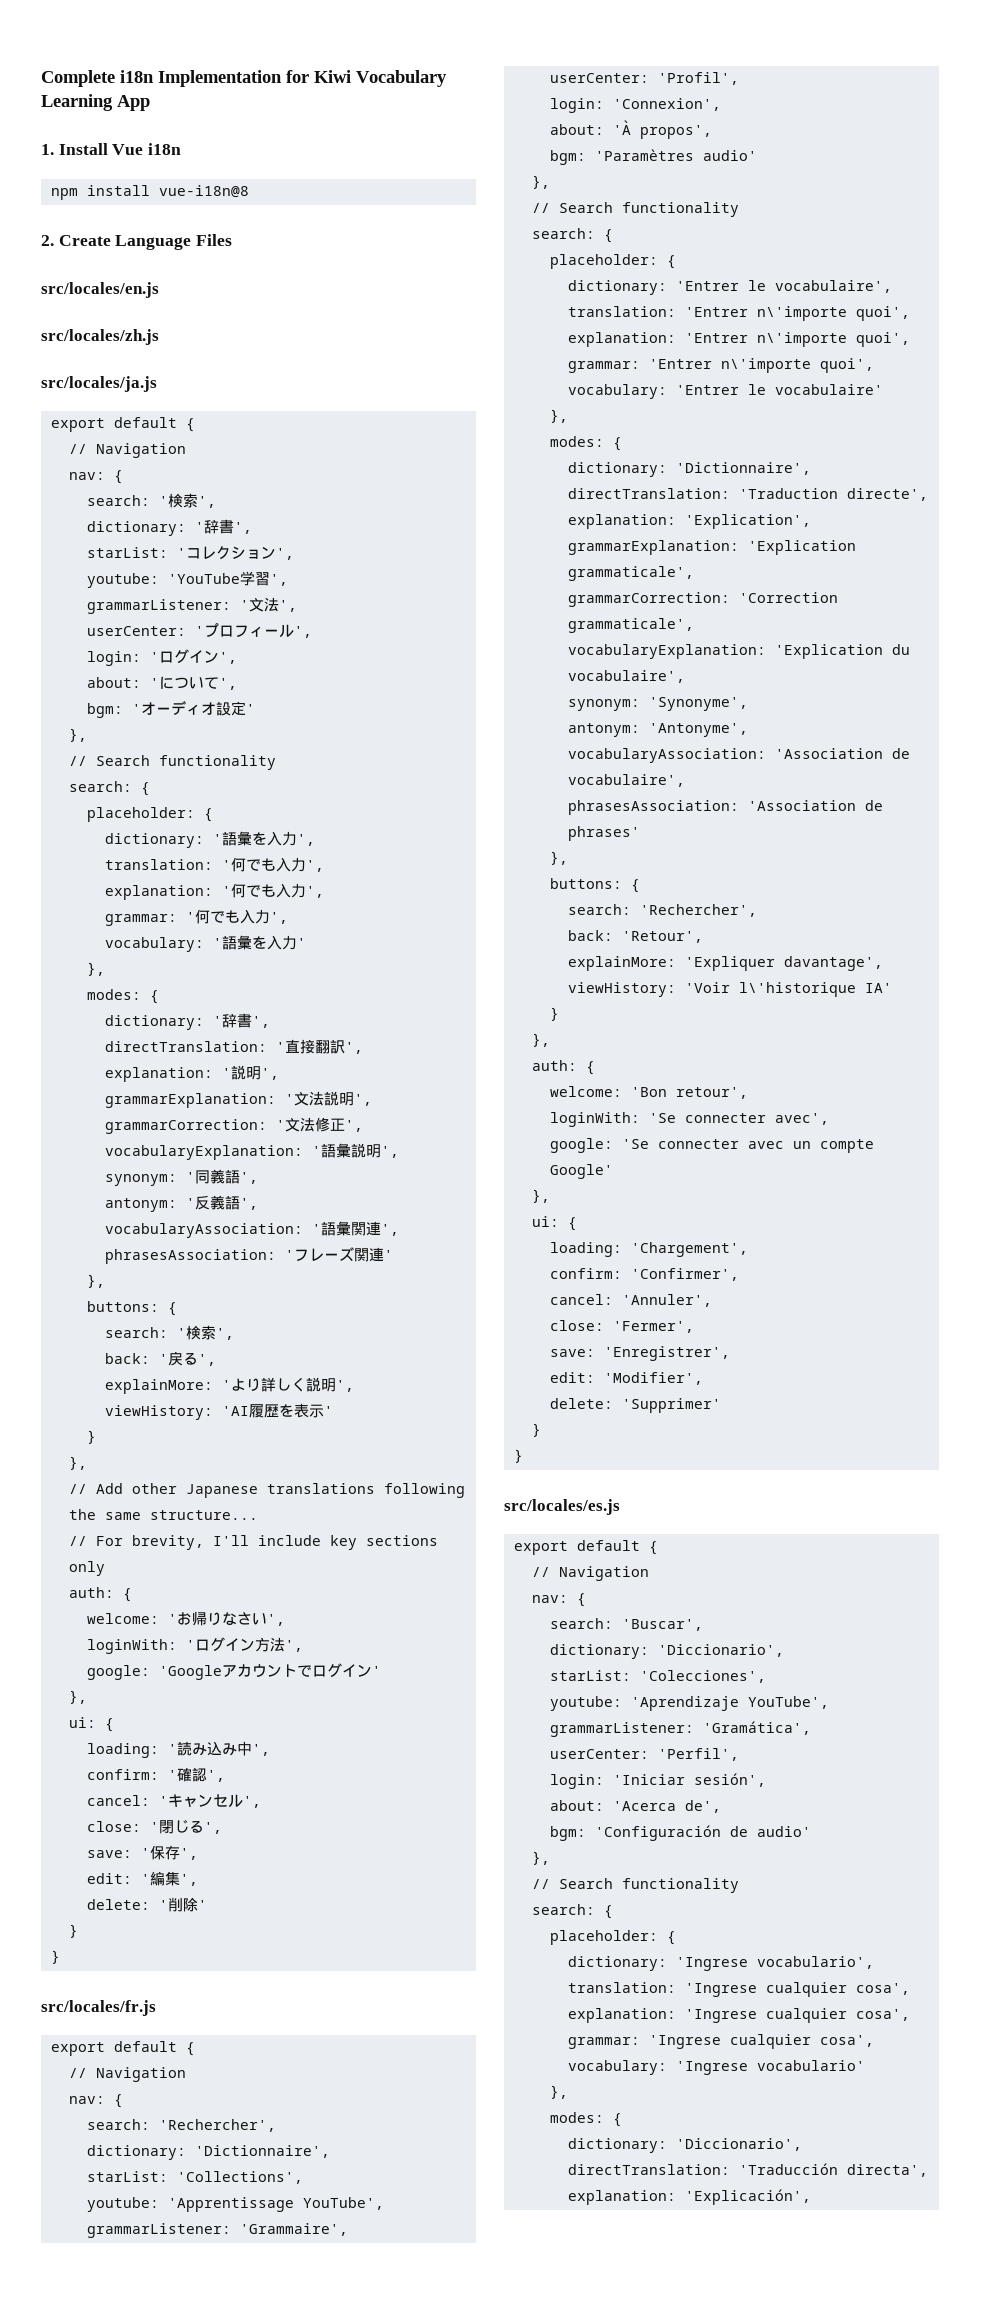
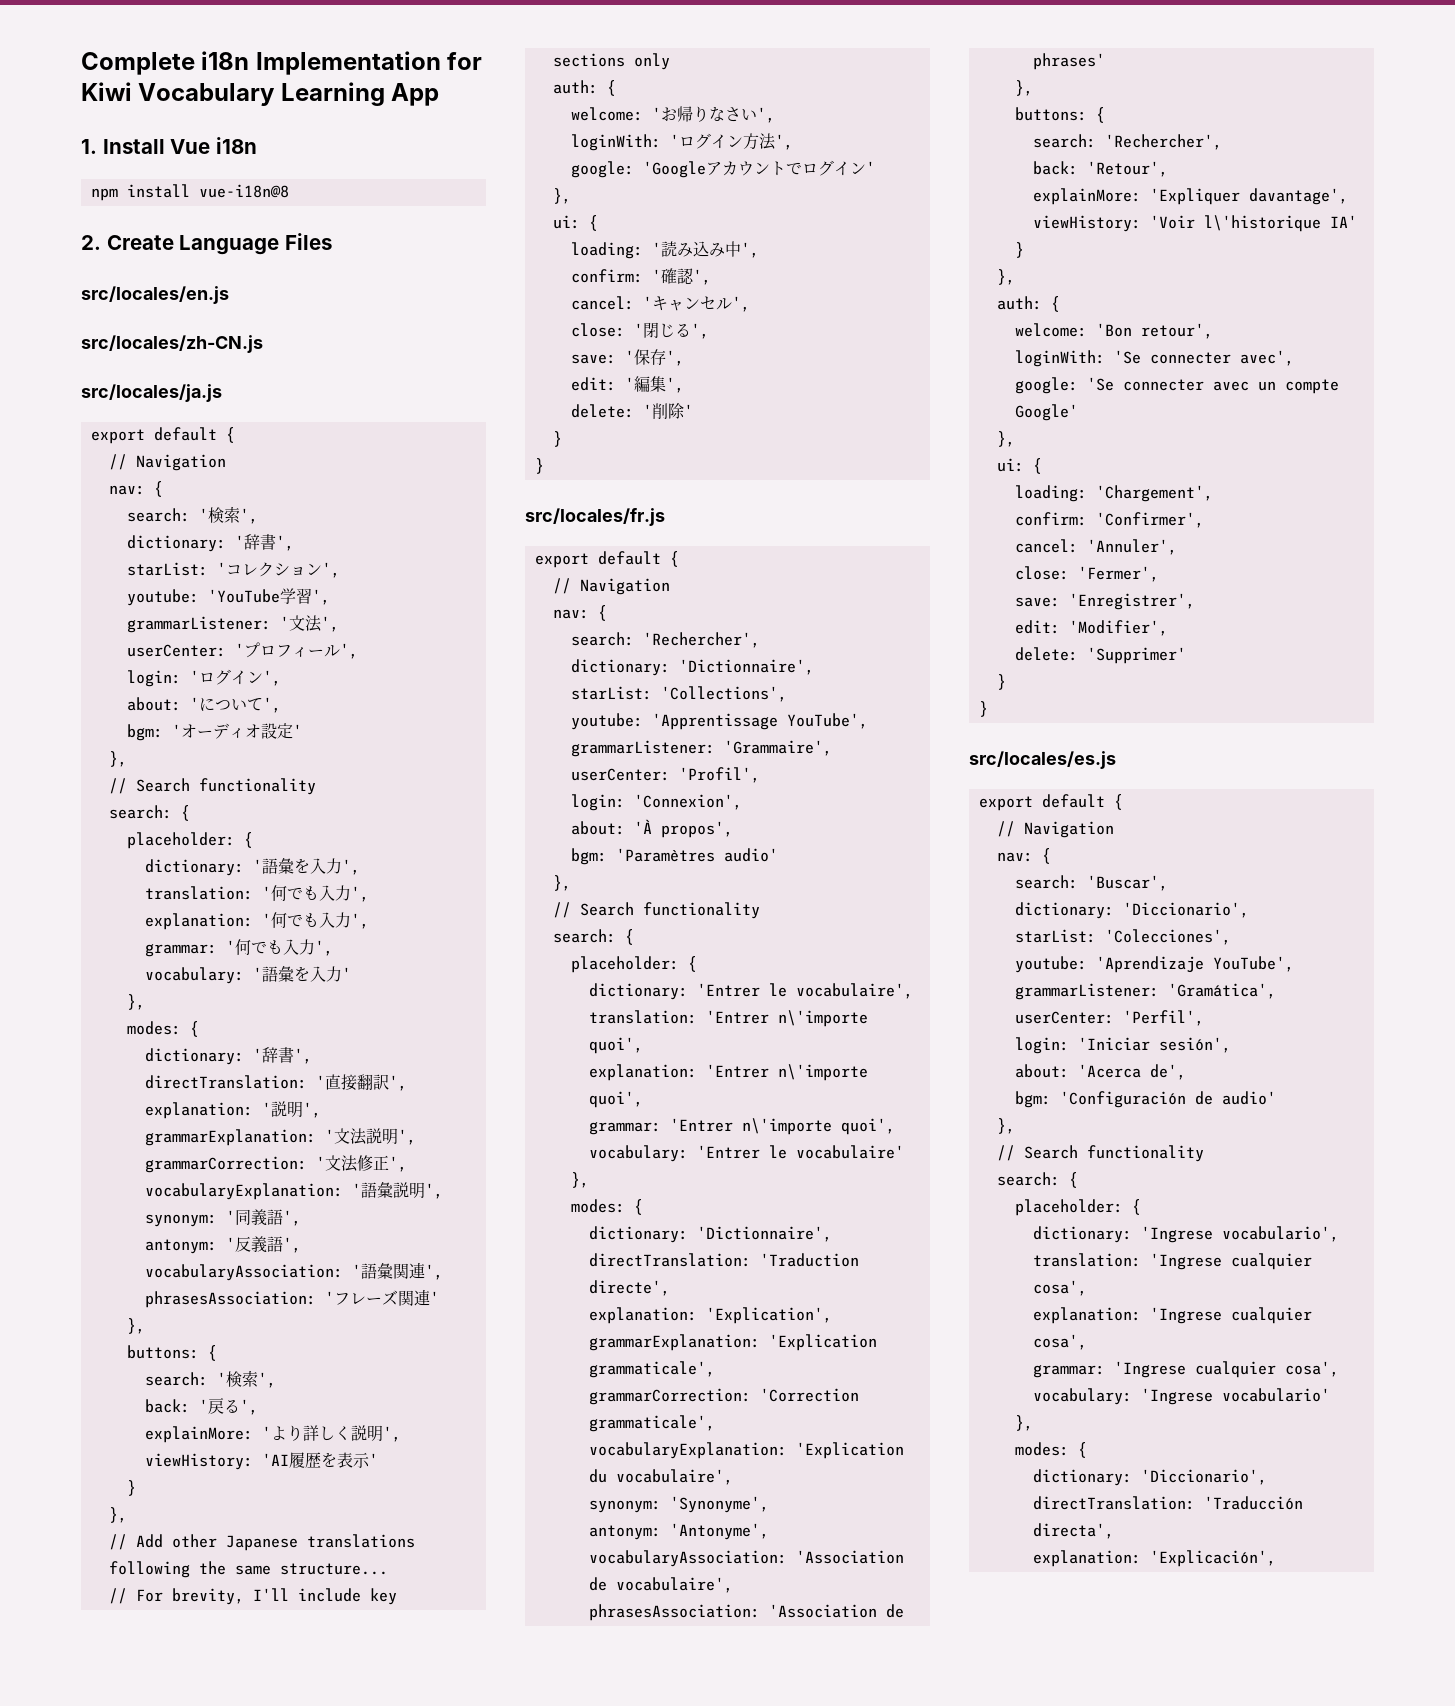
[41,329,159,345] src/locales/zh.js -> [81,335,263,353] src/locales/zh-CN.js

